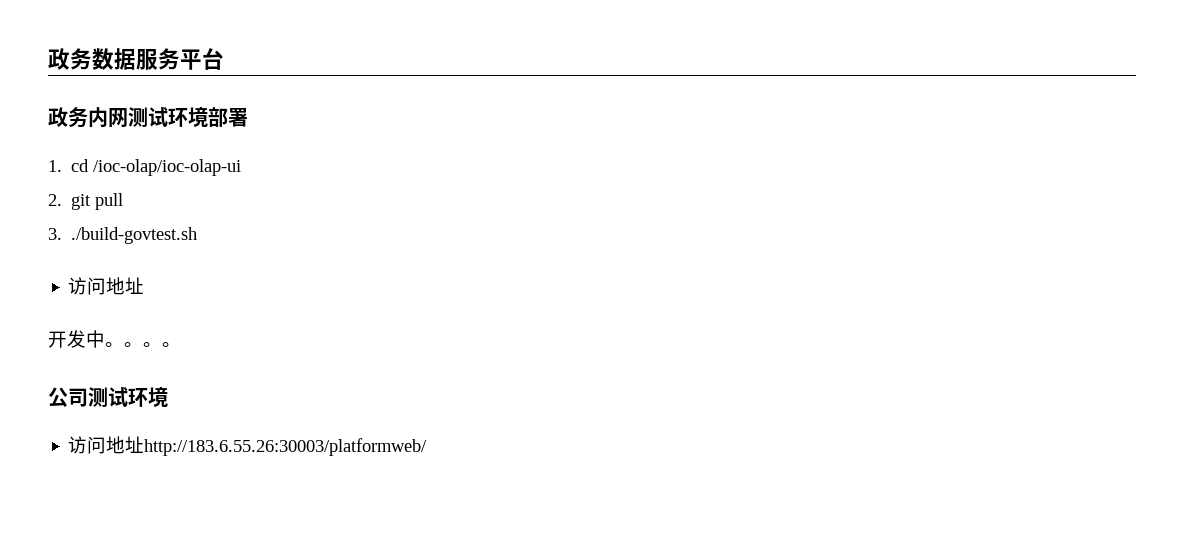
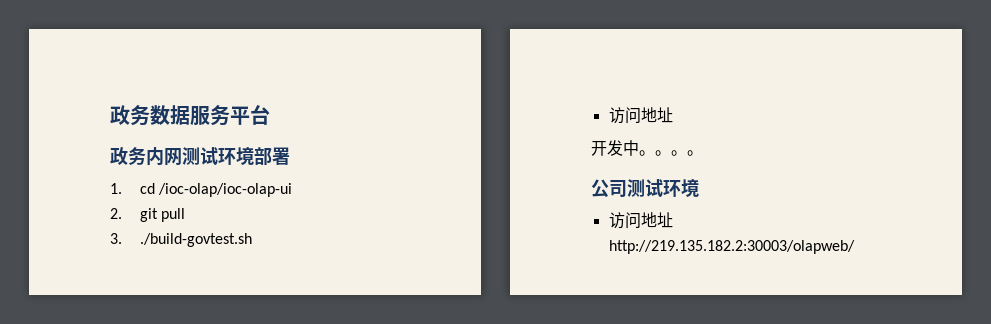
[144,438,428,456] http://183.6.55.26:30003/platformweb/ -> [608,240,855,254] http://219.135.182.2:30003/olapweb/

